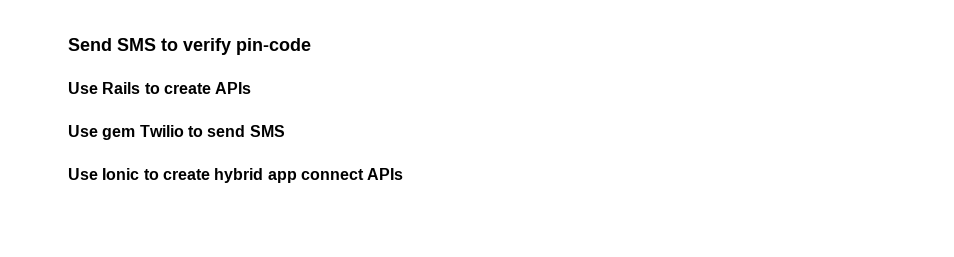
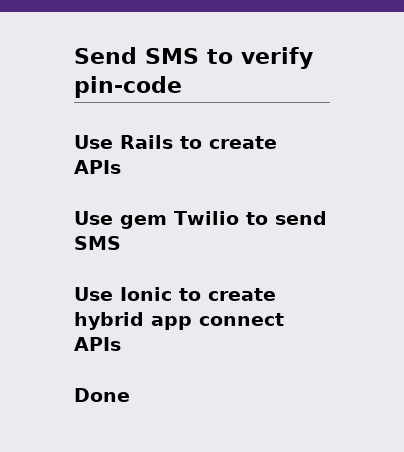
(404, 174) none -> [74,388,130,402] // Done

